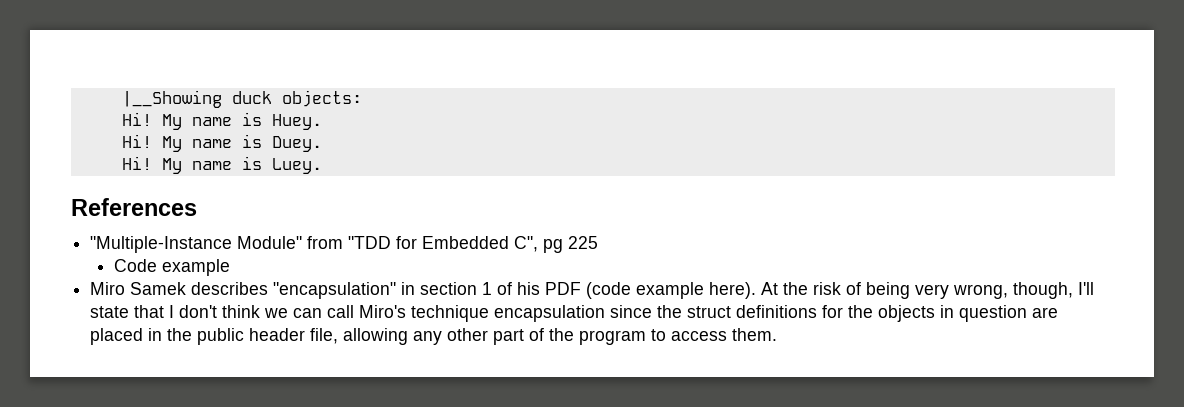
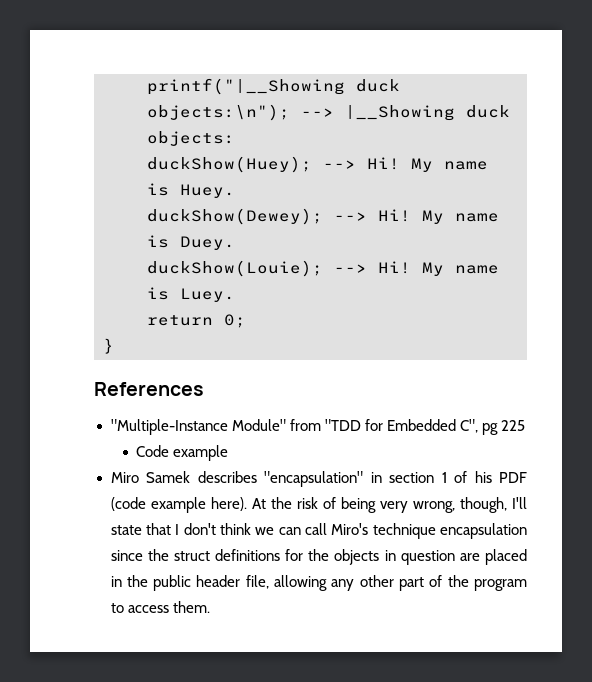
(121, 99) none -> [147,78,400,95] [147,104,334,121] printf("|__Showing duck objects:\n"); -->
(362, 98) none -> [147,156,356,173] duckShow(Huey); -->
(322, 122) none -> [147,208,367,225] duckShow(Dewey); -->
(322, 144) none -> [147,260,367,277] duckShow(Louie); -->
(322, 166) none -> [147,314,246,328] [103,338,114,354] // return 0; // }

